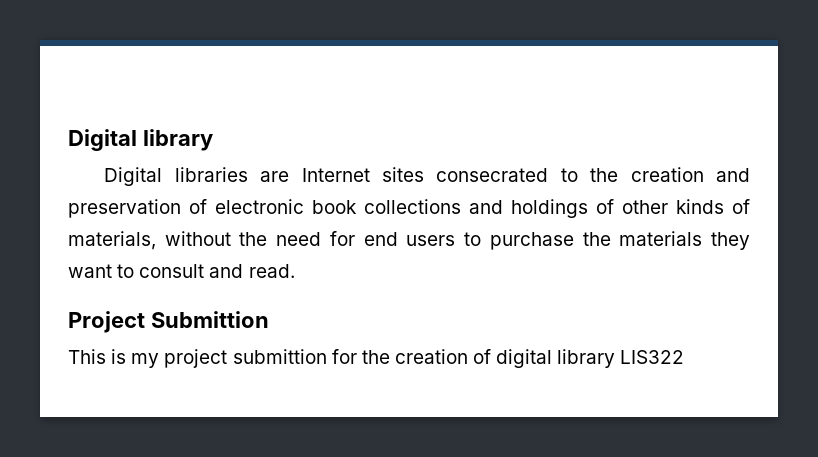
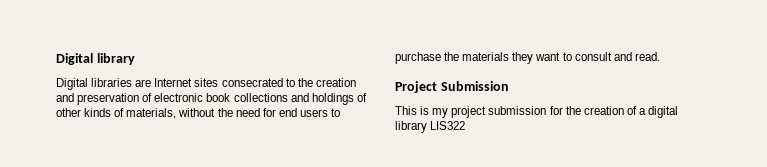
[150,311,269,328] Submittion -> [440,81,509,91] Submission
[232,349,327,364] submittion -> [488,106,547,115] submission
(492, 356) none -> [638,108,646,115] a

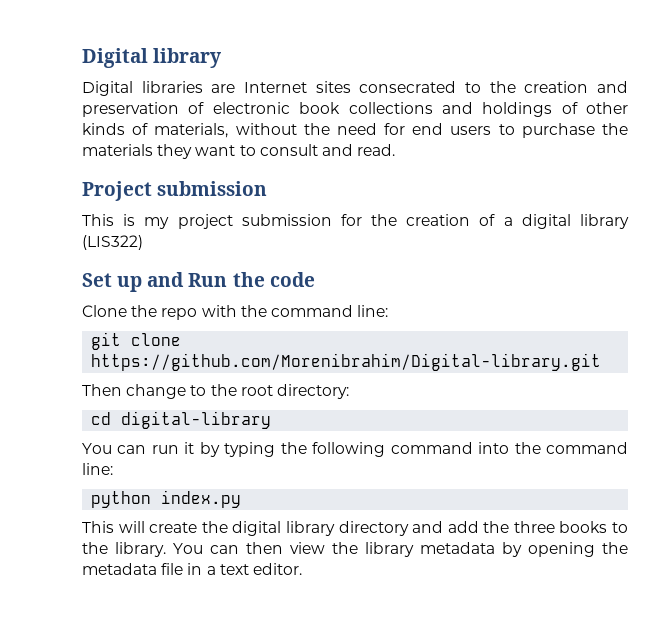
[440,81,509,91] Submission -> [157,181,268,196] submission
[430,121,466,130] LIS322 -> [82,235,143,250] [82,272,315,292] [82,305,389,320] [91,332,182,350] [91,353,602,371] [82,384,349,399] [91,411,272,429] [82,442,628,457] [82,463,113,475] [91,490,242,508] [82,521,628,536] [82,542,628,557] [82,563,302,575] (LIS322) // Set up and Run the code // Clone the repo with the command line: // git clone https://github.com/Morenibrahim/Digital-library.git // Then change to the root directory: // cd digital-library // You can run it by typing the following command into the command line: // python index.py // This will create the digital library directory and add the three books to the library. You can then view the library metadata by opening the metadata file in a text editor.

